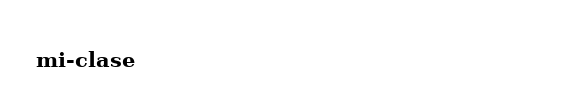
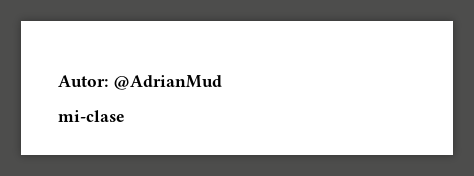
(36, 59) none -> [58,75,222,90] Autor: @AdrianMud //

